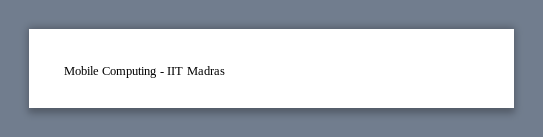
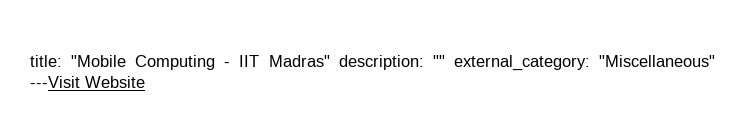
[64,66,99,75] Mobile -> [30,55,127,67] title: "Mobile
[186,66,225,75] Madras -> [268,55,715,71] [30,76,145,88] Madras" description: "" external_category: "Miscellaneous" ---Visit Website

